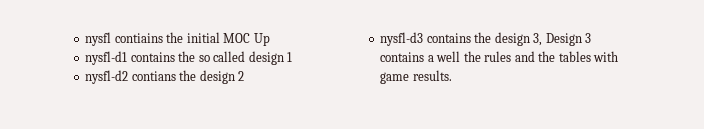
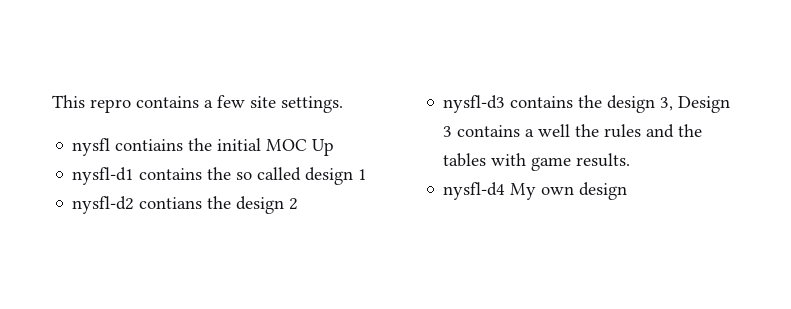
(85, 39) none -> [52,95,343,113] This repro contains a few site settings. //
(452, 75) none -> [443,182,628,200] // nysfl-d4 My own design

